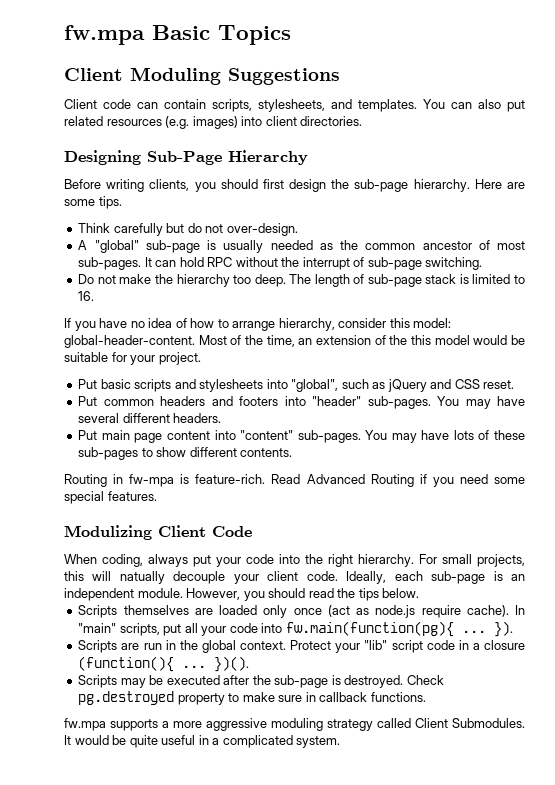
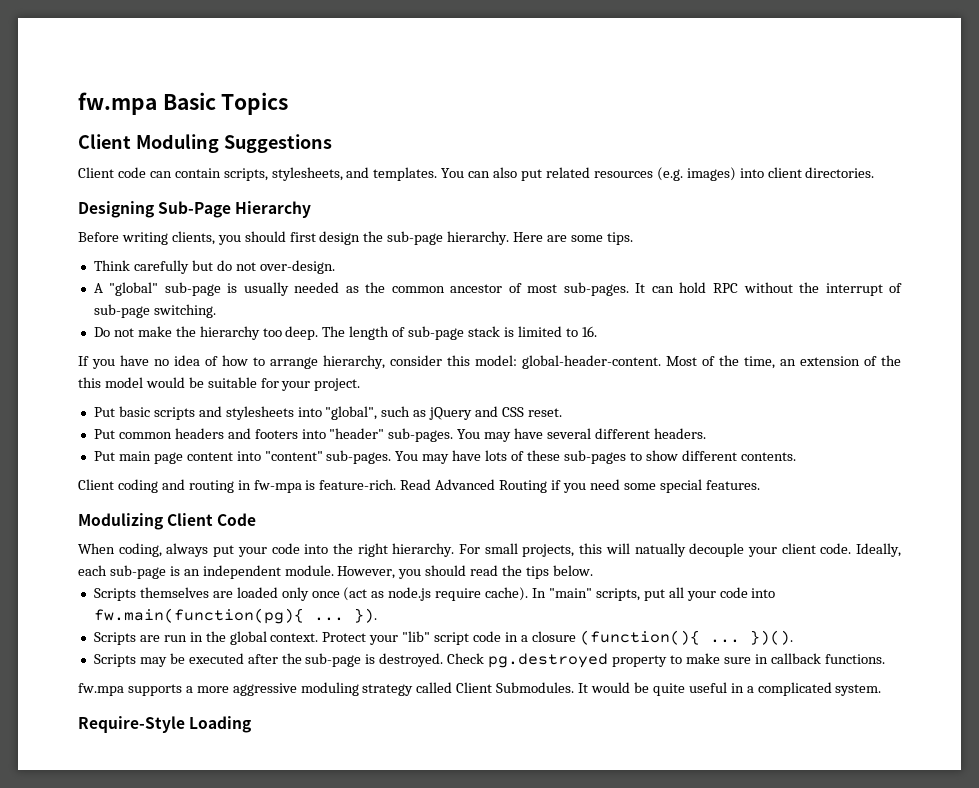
[64,474,107,487] Routing -> [78,479,234,493] Client coding and routing
(341, 742) none -> [78,716,252,733] // Require-Style Loading

